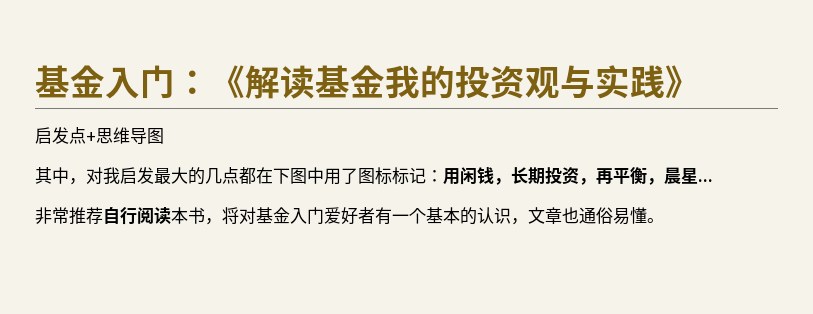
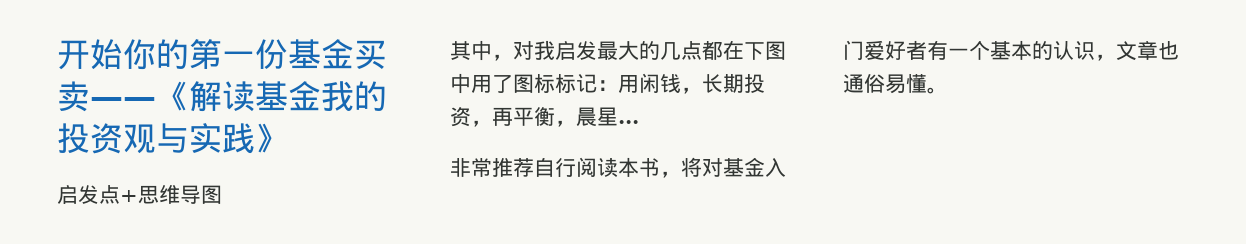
[35,65,210,99] 基金入门： -> [57,39,387,70] [57,81,156,112] 开始你的第一份基金买卖——

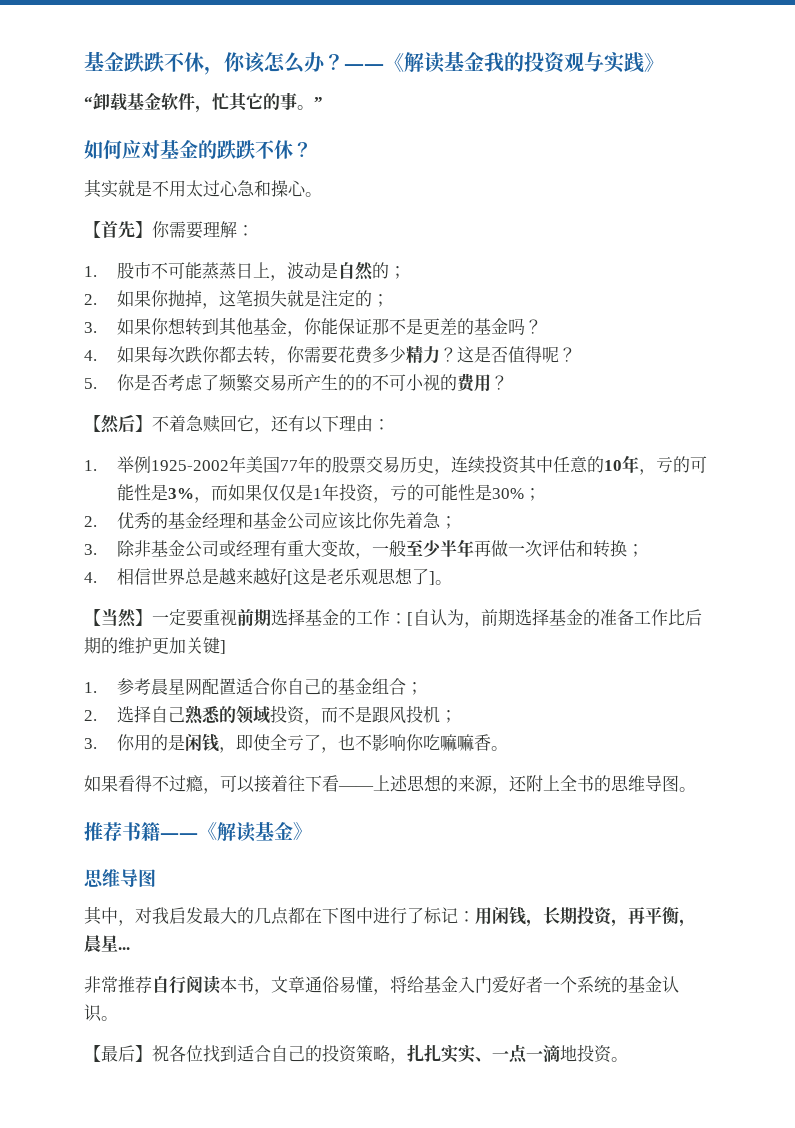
[57,39,387,70] [57,81,90,112] 开始你的第一份基金买卖 -> [84,51,344,75] 基金跌跌不休，你该怎么办？
[57,184,138,204] 启发点+ -> [84,92,323,113] [84,140,312,159] [84,179,322,198] [84,221,254,239] [84,261,406,281] [84,289,389,309] [84,317,542,337] [84,345,576,365] [84,373,508,392] [84,414,390,434] [84,455,707,475] [116,483,541,503] [84,512,457,530] [84,539,644,559] [84,568,452,585] [84,608,702,628] [84,637,226,654] [84,678,423,696] [84,705,457,725] [84,733,508,753] [84,775,696,794] [84,822,312,842] “卸载基金软件，忙其它的事。” // 如何应对基金的跌跌不休？ // 其实就是不用太过心急和操心。 // 【首先】你需要理解： // 1.股市不可能蒸蒸日上，波动是自然的； // 2.如果你抛掉，这笔损失就是注定的； // 3.如果你想转到其他基金，你能保证那不是更差的基金吗？ // 4.如果每次跌你都去转，你需要花费多少精力？这是否值得呢？ // 5.你是否考虑了频繁交易所产生的的不可小视的费用？ // 【然后】不着急赎回它，还有以下理由： // 1.举例1925-2002年美国77年的股票交易历史，连续投资其中任意的10年，亏的可能性是3%，而如果仅仅是1年投资，亏的可能性是30%； // 2.优秀的基金经理和基金公司应该比你先着急； // 3.除非基金公司或经理有重大变故，一般至少半年再做一次评估和转换； // 4.相信世界总是越来越好[这是老乐观思想了]。 // 【当然】一定要重视前期选择基金的工作：[自认为，前期选择基金的准备工作比后期的维护更加关键] // 1.参考晨星网配置适合你自己的基金组合； // 2.选择自己熟悉的领域投资，而不是跟风投机； // 3.你用的是闲钱，即使全亏了，也不影响你吃嘛嘛香。 // 如果看得不过瘾，可以接着往下看——上述思想的来源，还附上全书的思维导图。 // 推荐书籍——《解读基金》 //
[471,74,555,93] 用了图标 -> [373,907,424,924] 进行了
[681,157,786,177] [843,40,1179,61] [843,74,927,94] 将对基金入门爱好者有一个基本的认识，文章也通俗易懂 -> [271,976,679,995] [84,1004,118,1022] [84,1044,612,1064] 文章通俗易懂，将给基金入门爱好者一个系统的基金认识。 // 【最后】祝各位找到适合自己的投资策略，扎扎实实、一点一滴地投资

